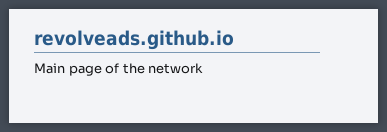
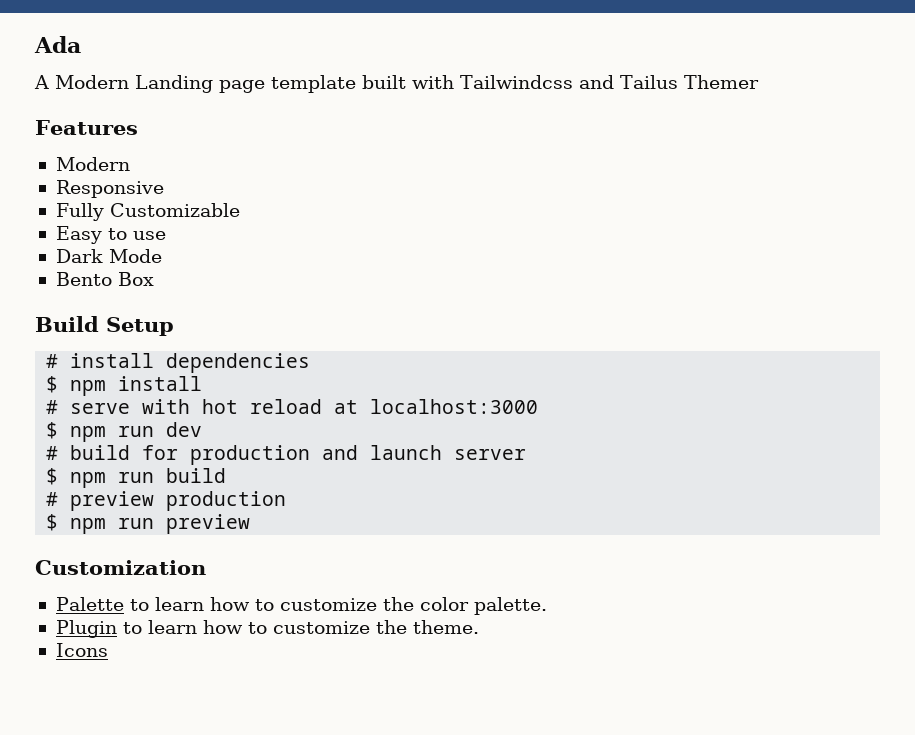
[34,30,234,50] [34,63,204,76] revolveads.github.io // Main page of the network -> [34,36,81,53] [34,75,759,93] [35,120,138,135] [55,157,130,171] [55,180,164,198] [55,203,240,221] [55,226,166,244] [55,249,162,263] [55,272,154,286] [35,316,174,336] [46,353,311,373] [46,376,203,396] [46,399,539,414] [46,422,203,442] [46,445,527,465] [46,468,227,488] [46,491,287,511] [46,514,251,534] [35,560,206,575] [55,597,547,615] [55,620,479,638] [55,643,108,657] Ada // A Modern Landing page template built with Tailwindcss and Tailus Themer // Features // Modern // Responsive // Fully Customizable // Easy to use // Dark Mode // Bento Box // Build Setup // # install dependencies // $ npm install // # serve with hot reload at localhost:3000 // $ npm run dev // # build for production and launch server // $ npm run build // # preview production // $ npm run preview // Customization // Palette to learn how to customize the color palette. // Plugin to learn how to customize the theme. // Icons

